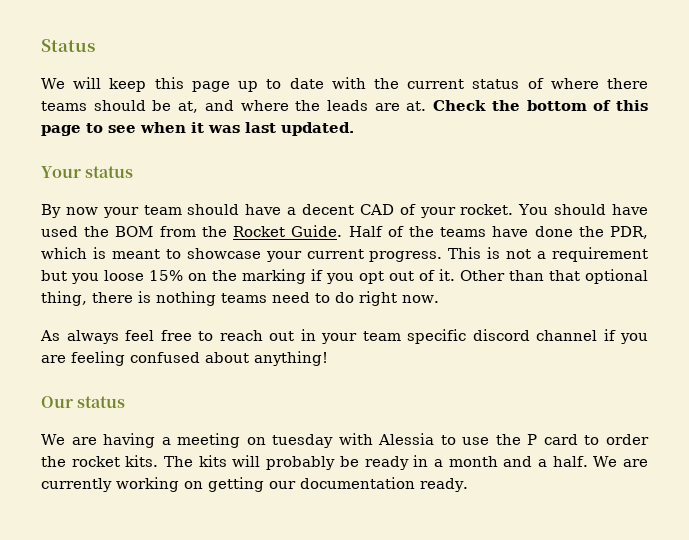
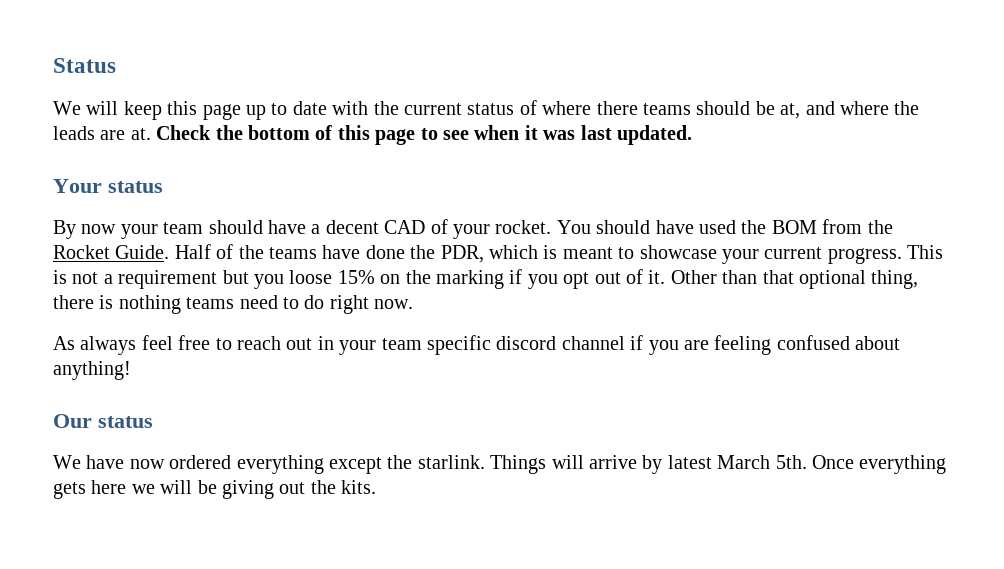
[71,433,649,448] [41,455,648,470] [41,477,468,492] are having a meeting on tuesday with Alessia to use the P card to order the rocket kits. The kits will probably be ready in a month and a half. We are currently working on getting our documentation ready. -> [86,455,947,474] [53,480,377,499] have now ordered everything except the starlink. Things will arrive by latest March 5th. Once everything gets here we will be giving out the kits.

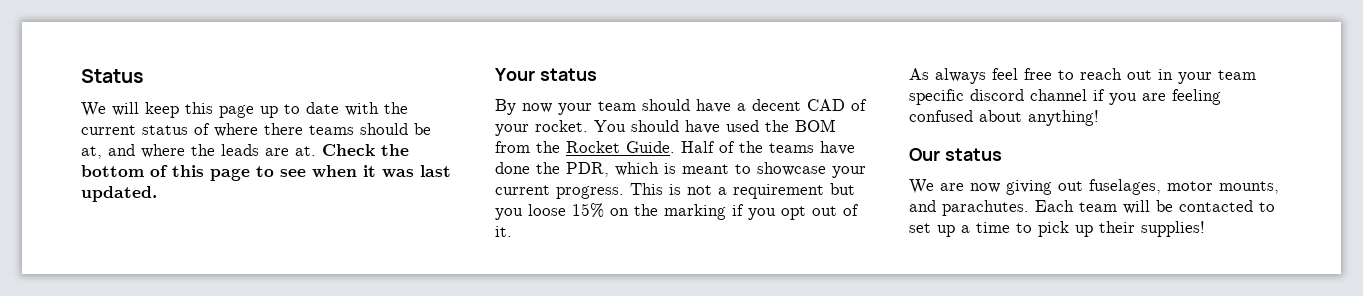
[670,270,919,289] [53,295,414,314] Other than that optional thing, there is nothing teams need to do right now. -> (512, 231) none
[86,455,947,474] [53,480,377,499] have now ordered everything except the starlink. Things will arrive by latest March 5th. Once everything gets here we will be giving out the kits. -> [940,179,1279,195] [909,200,1275,216] [909,221,1205,237] are now giving out fuselages, motor mounts, and parachutes. Each team will be contacted to set up a time to pick up their supplies!

